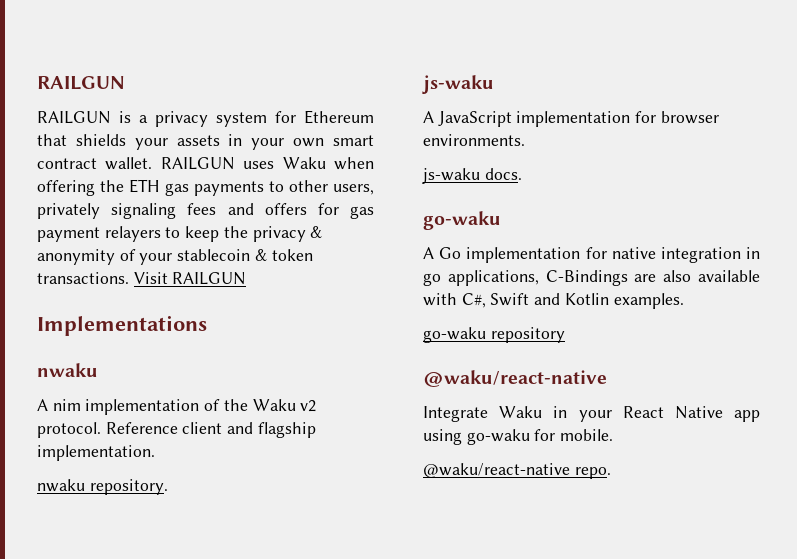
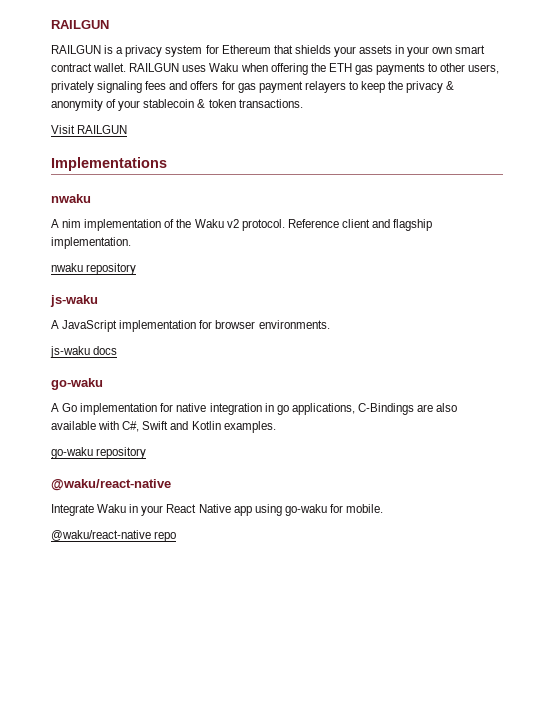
(129, 278) none -> (303, 103) //
[89,479,168,495] repository. -> [86,263,137,275] repository
[484,168,522,180] docs. -> [93,346,118,355] docs
[574,467,611,479] repo. -> [154,531,177,542] repo

